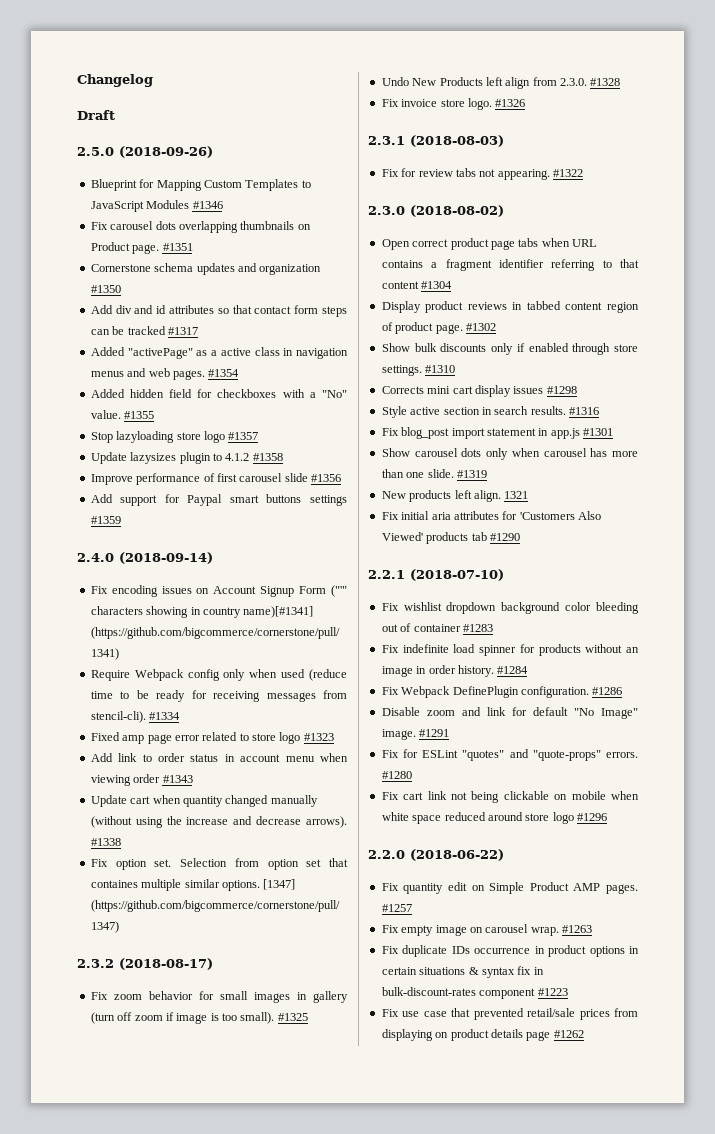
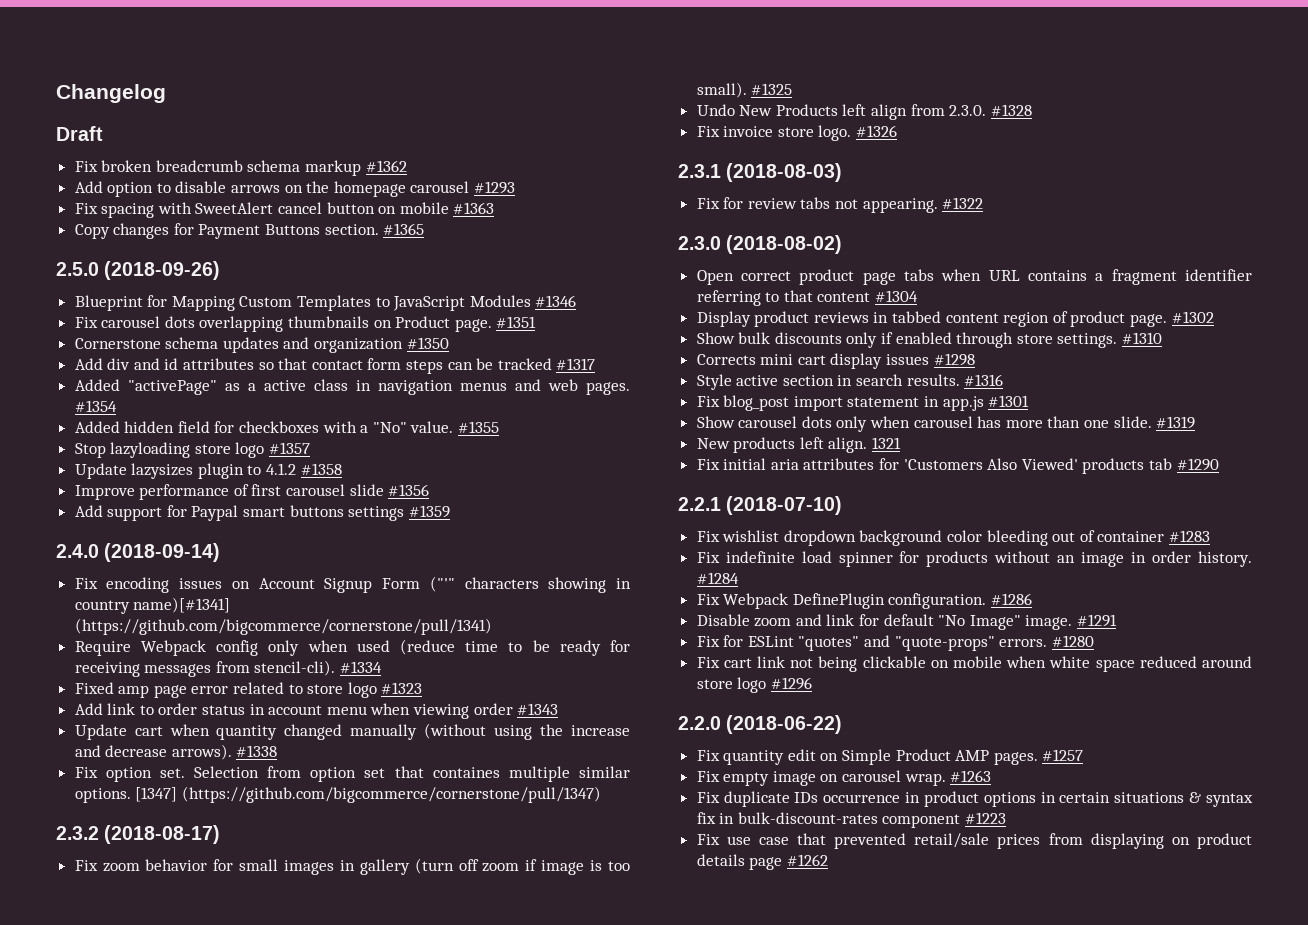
(115, 115) none -> [74,160,407,176] [74,181,516,197] [74,202,495,218] [74,223,425,239] // Fix broken breadcrumb schema markup #1362 // Add option to disable arrows on the homepage carousel #1293 // Fix spacing with SweetAlert cancel button on mobile #1363 // Copy changes for Payment Buttons section. #1365

